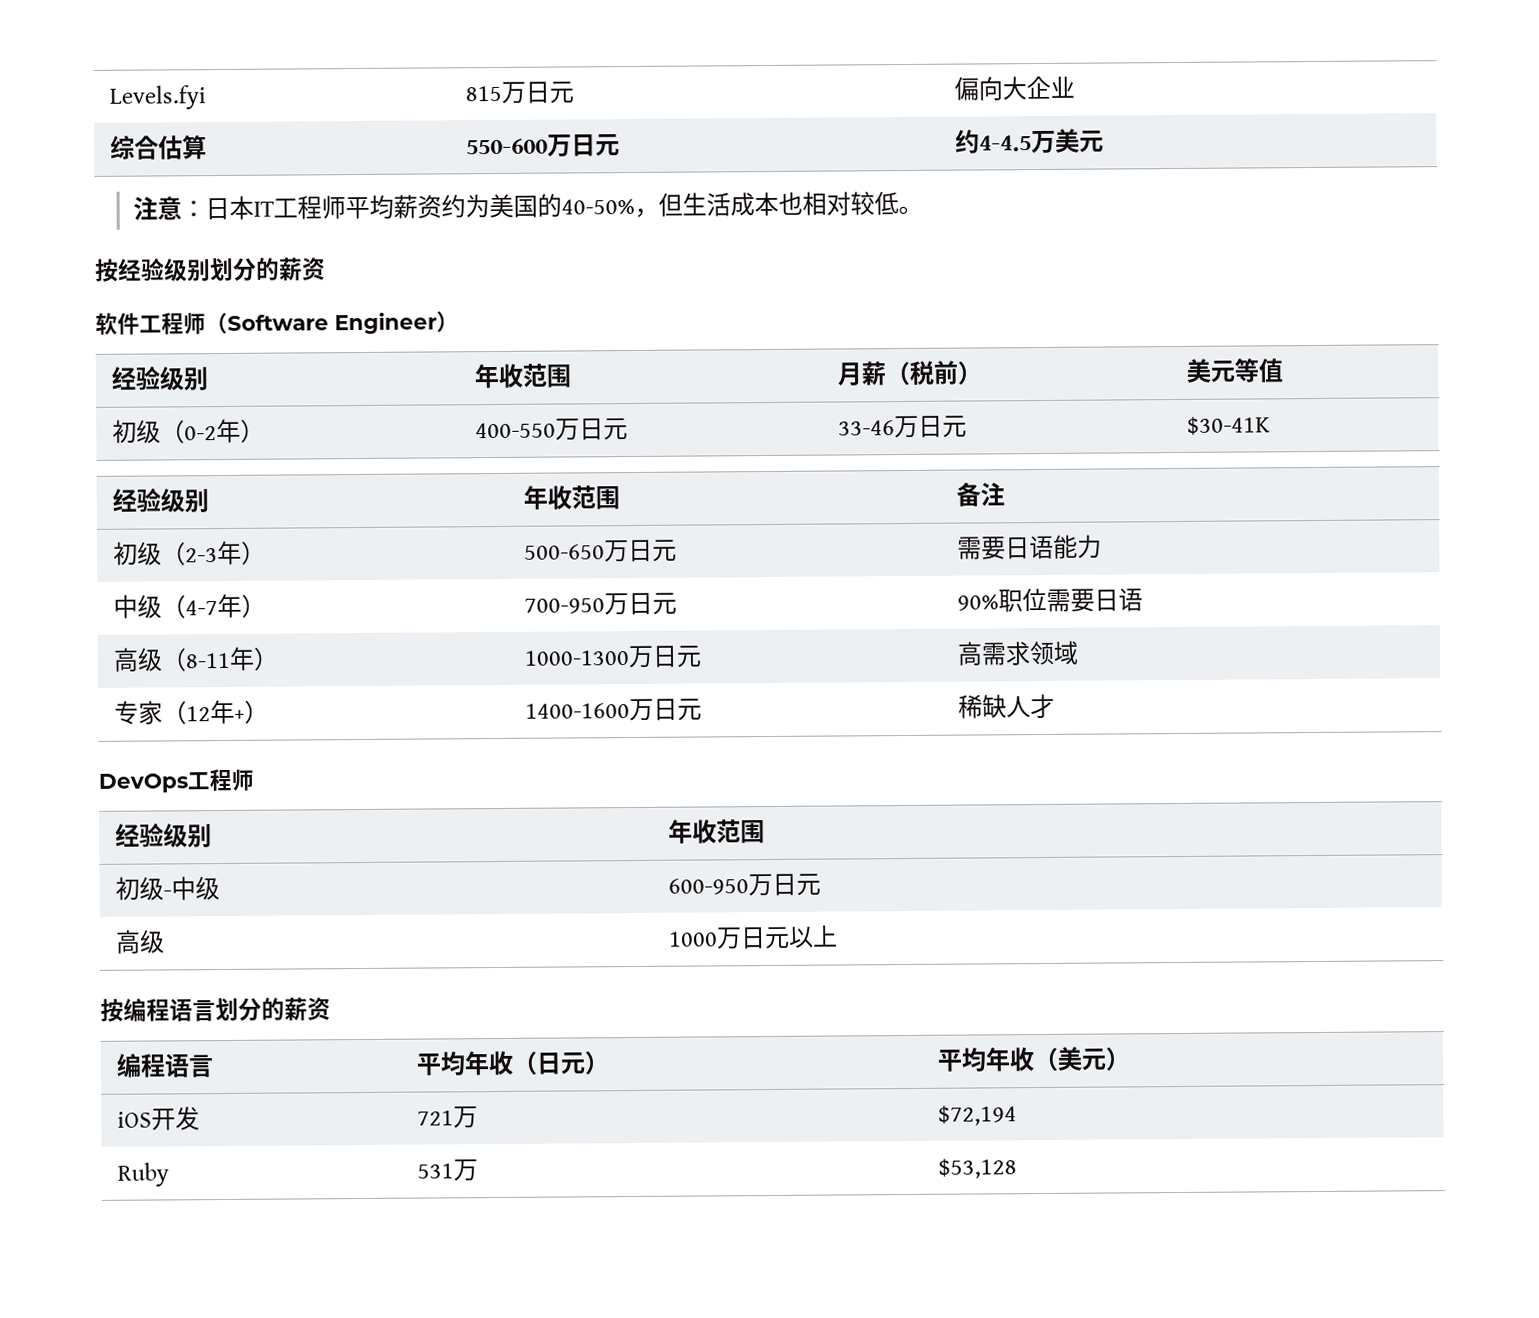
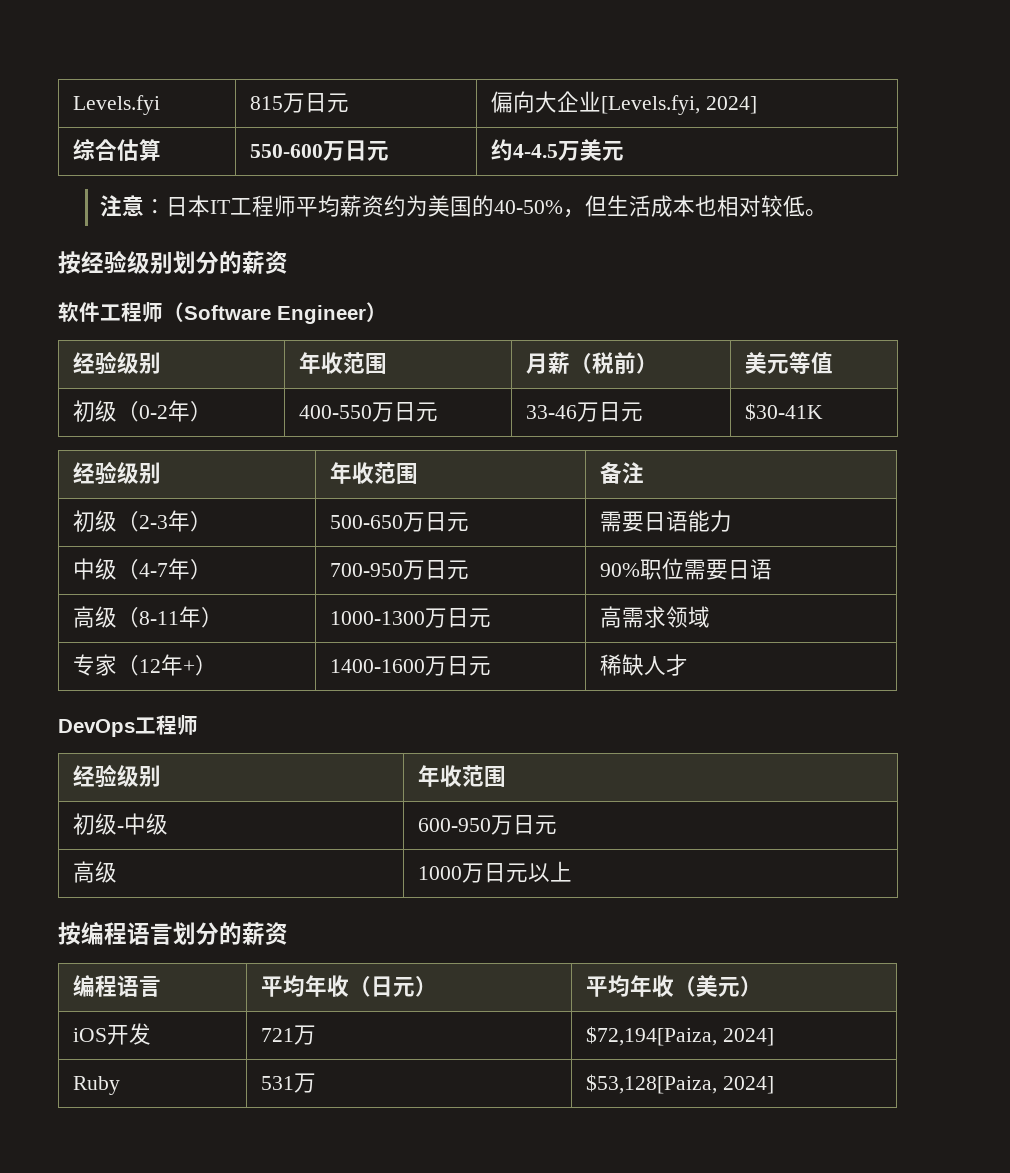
(1075, 86) none -> [600,95,757,115] [Levels.fyi, 2024]
[937,1105,1017,1126] $72,194 -> [585,1026,774,1046] $72,194[Paiza, 2024]
[937,1158,1017,1179] $53,128 -> [585,1074,774,1094] $53,128[Paiza, 2024]

